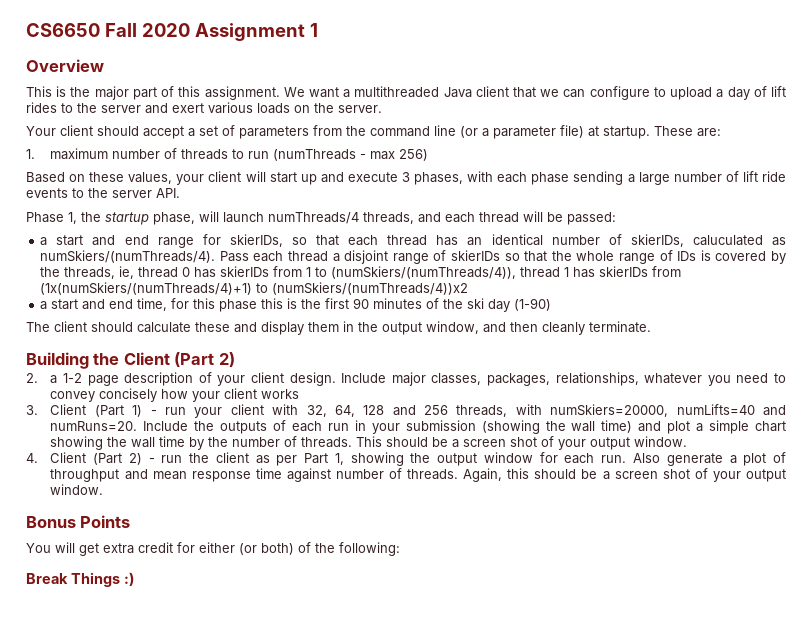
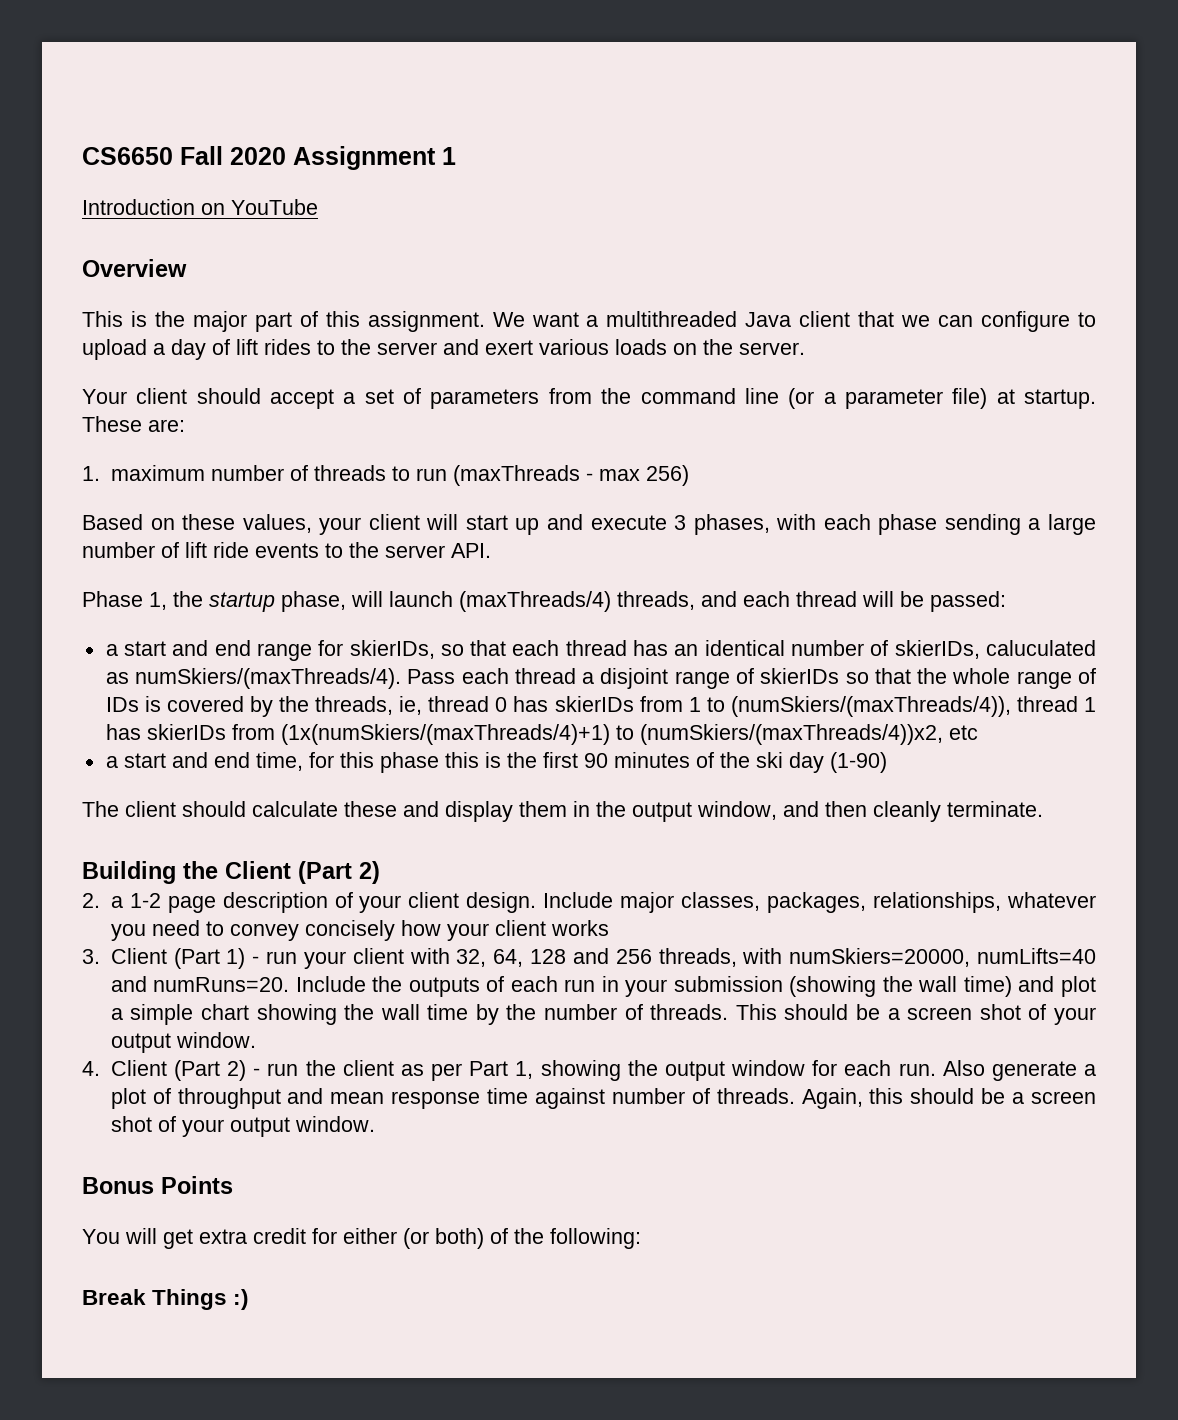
(318, 30) none -> [82,199,318,215] // Introduction on YouTube
[273,149,357,161] (numThreads -> [452,465,580,486] (maxThreads
[268,212,359,224] numThreads/4 -> [459,591,611,612] (maxThreads/4)
[40,250,216,263] numSkiers/(numThreads/4). -> [134,668,401,689] numSkiers/(maxThreads/4).
[331,266,517,279] (numSkiers/(numThreads/4)), -> [730,696,1011,717] (numSkiers/(maxThreads/4)),
[40,282,469,295] (1x(numSkiers/(numThreads/4)+1) to (numSkiers/(numThreads/4))x2 -> [280,724,978,745] (1x(numSkiers/(maxThreads/4)+1) to (numSkiers/(maxThreads/4))x2, etc

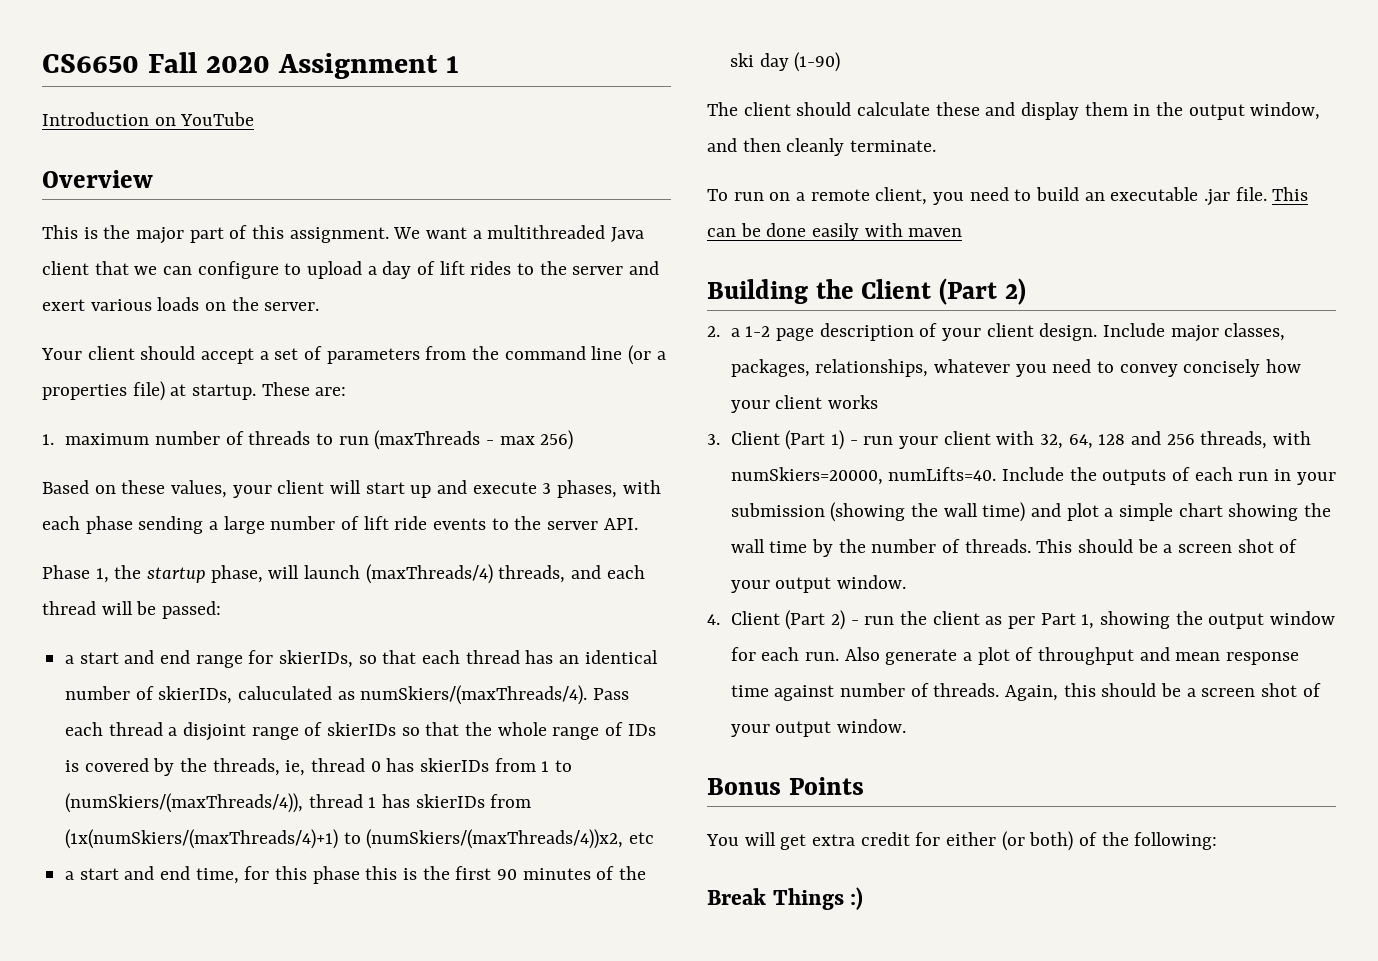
[844,389,943,409] parameter -> [42,384,127,400] properties
(1043, 809) none -> [707,187,1309,206] [707,223,963,241] // To run on a remote client, you need to build an executable .jar file. This can be done easily with maven
[977,948,1096,964] [110,976,290,992] numLifts=40 and numRuns=20. -> [888,467,997,481] numLifts=40.

